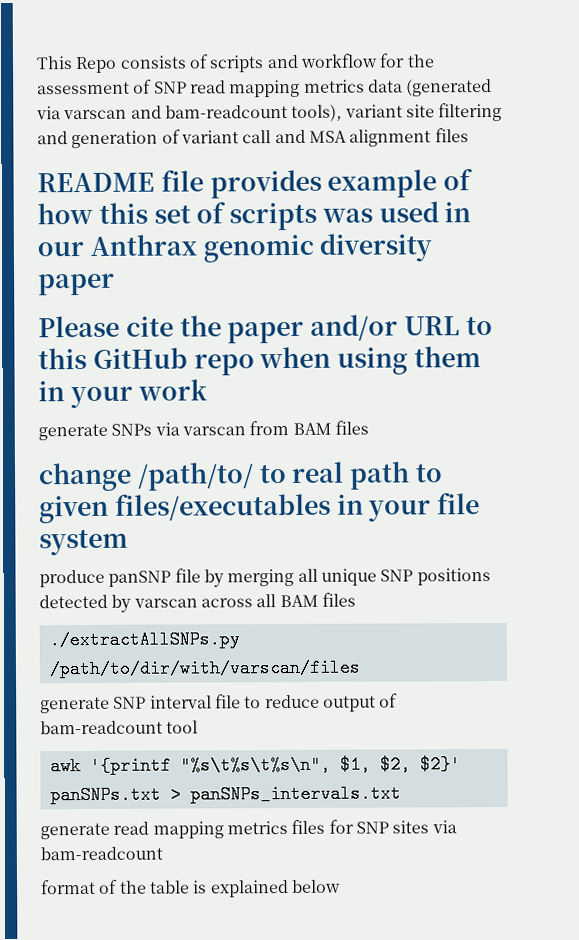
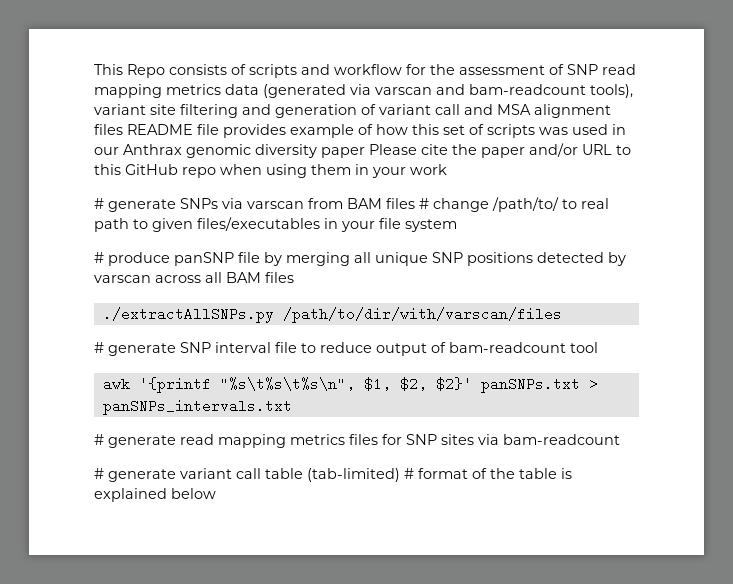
(469, 135) // -> (123, 129) none
(115, 284) // -> (365, 152) none
(208, 390) none -> [94,198,104,209] #
(369, 427) // -> [419,198,429,209] #
(128, 542) none -> [94,252,104,263] #
(361, 668) none -> [94,342,104,353] #
(401, 794) none -> [94,434,104,445] #
(163, 853) none -> [94,468,414,482] # generate variant call table (tab-limited) #

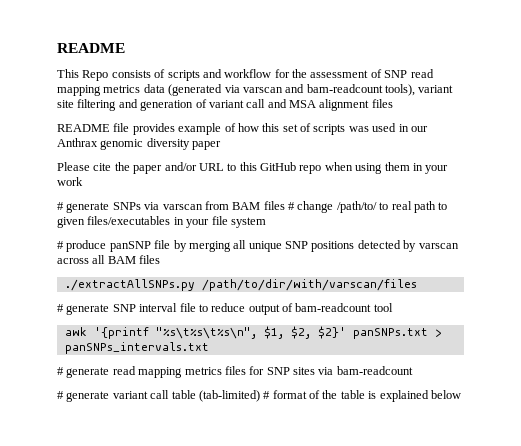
(94, 69) none -> [57,43,125,53] README //
(123, 129) none -> (393, 103) //
(365, 152) none -> (222, 145) //

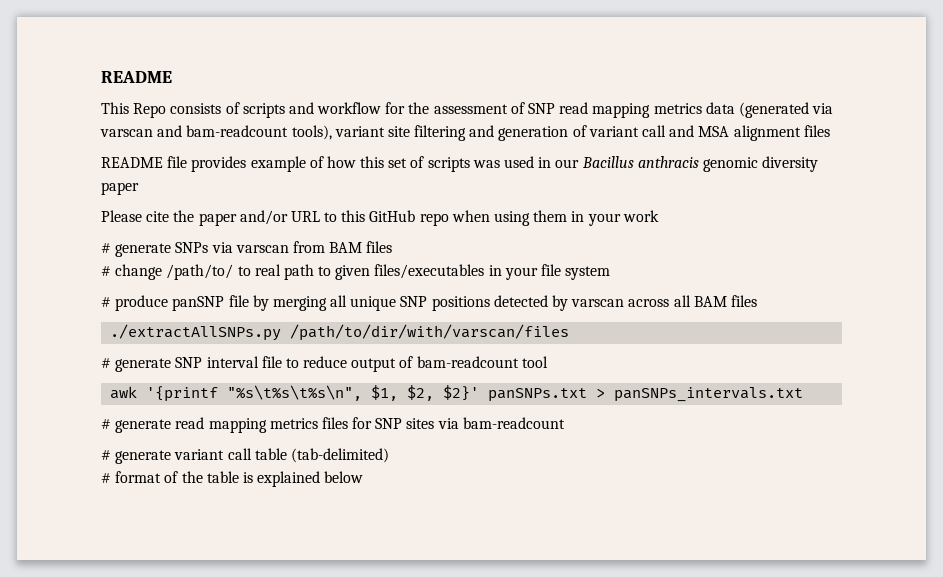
[57,138,98,147] Anthrax -> [581,156,699,168] Bacillus anthracis
(285, 205) none -> (393, 247) //
[198,390,260,402] (tab-limited) -> [290,448,389,463] (tab-delimited) //

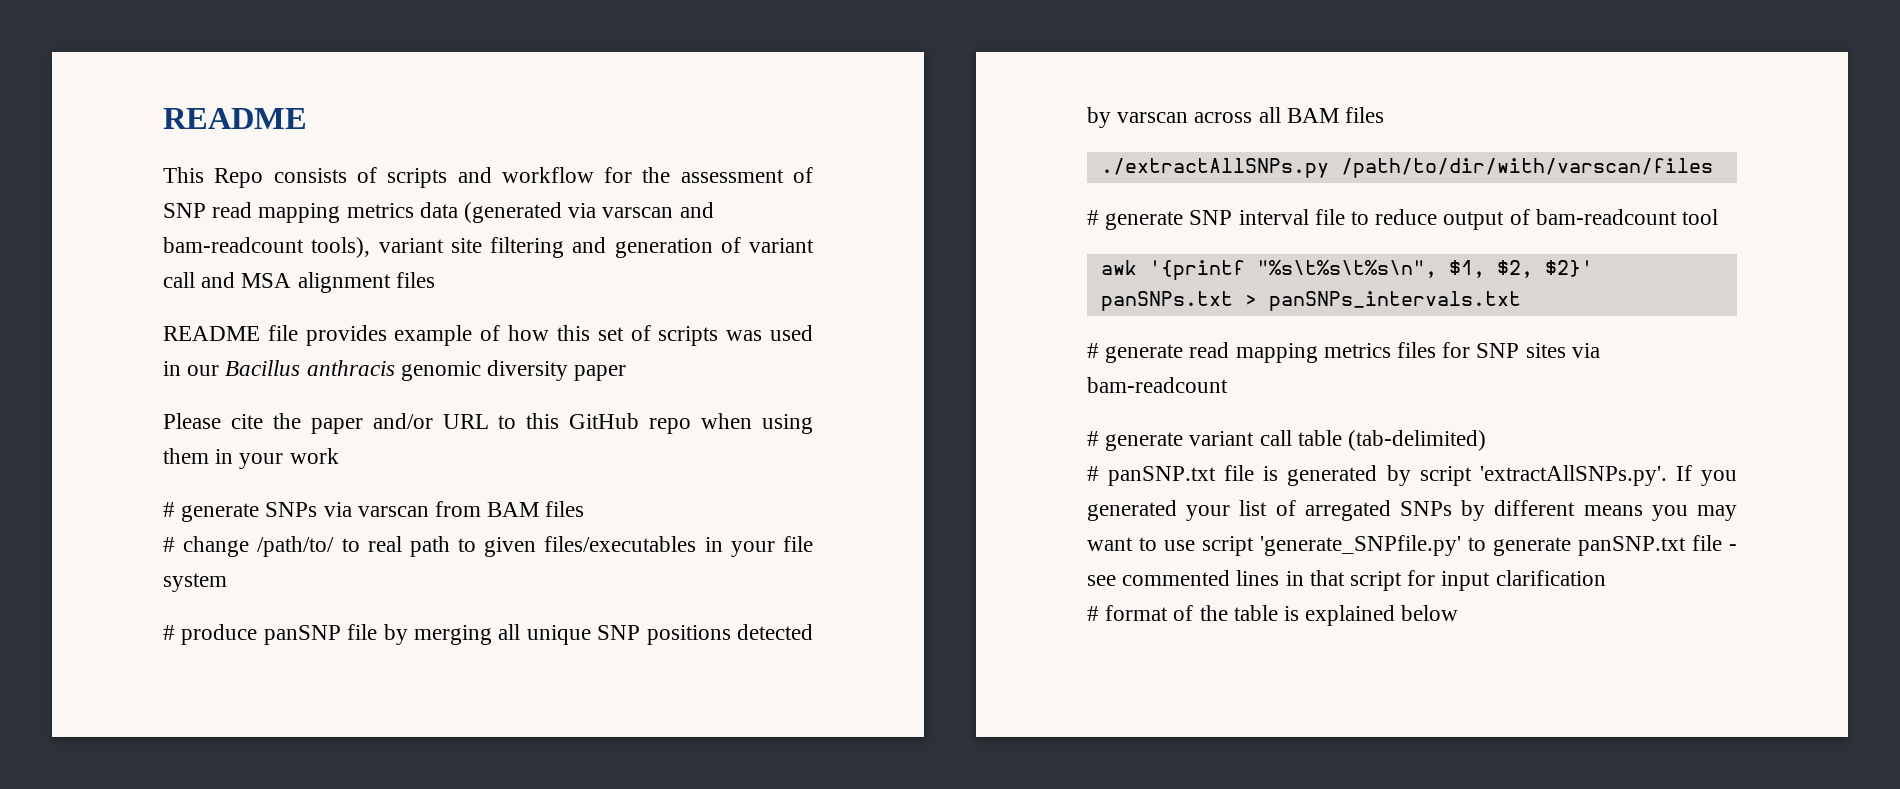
(389, 455) none -> [1087,465,1737,486] [1087,500,1737,521] [1087,535,1737,556] [1087,570,1606,591] // # panSNP.txt file is generated by script 'extractAllSNPs.py'. If you generated your list of arregated SNPs by different means you may want to use script 'generate_SNPfile.py' to generate panSNP.txt file - see commented lines in that script for input clarification

